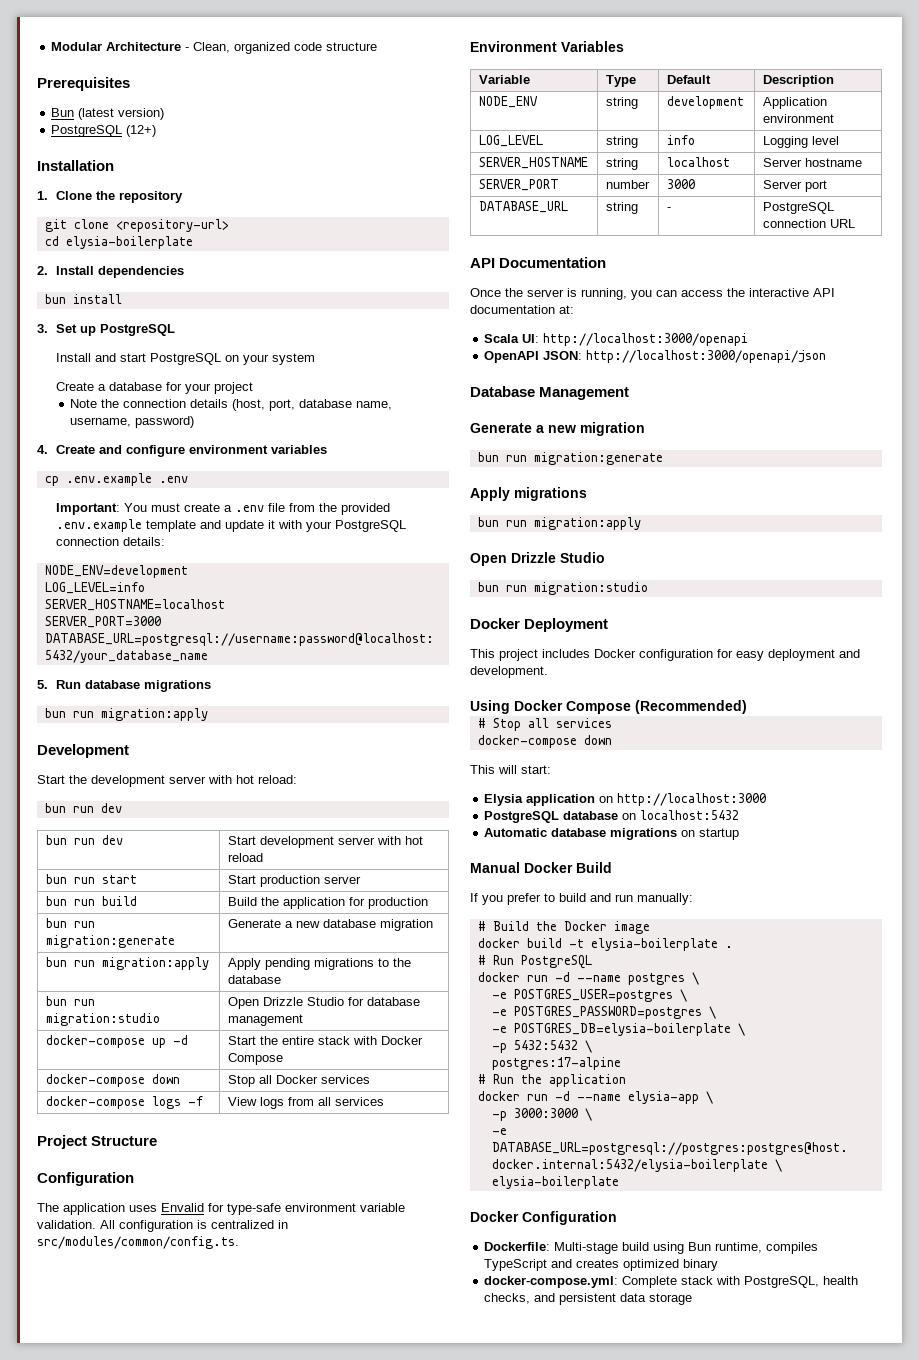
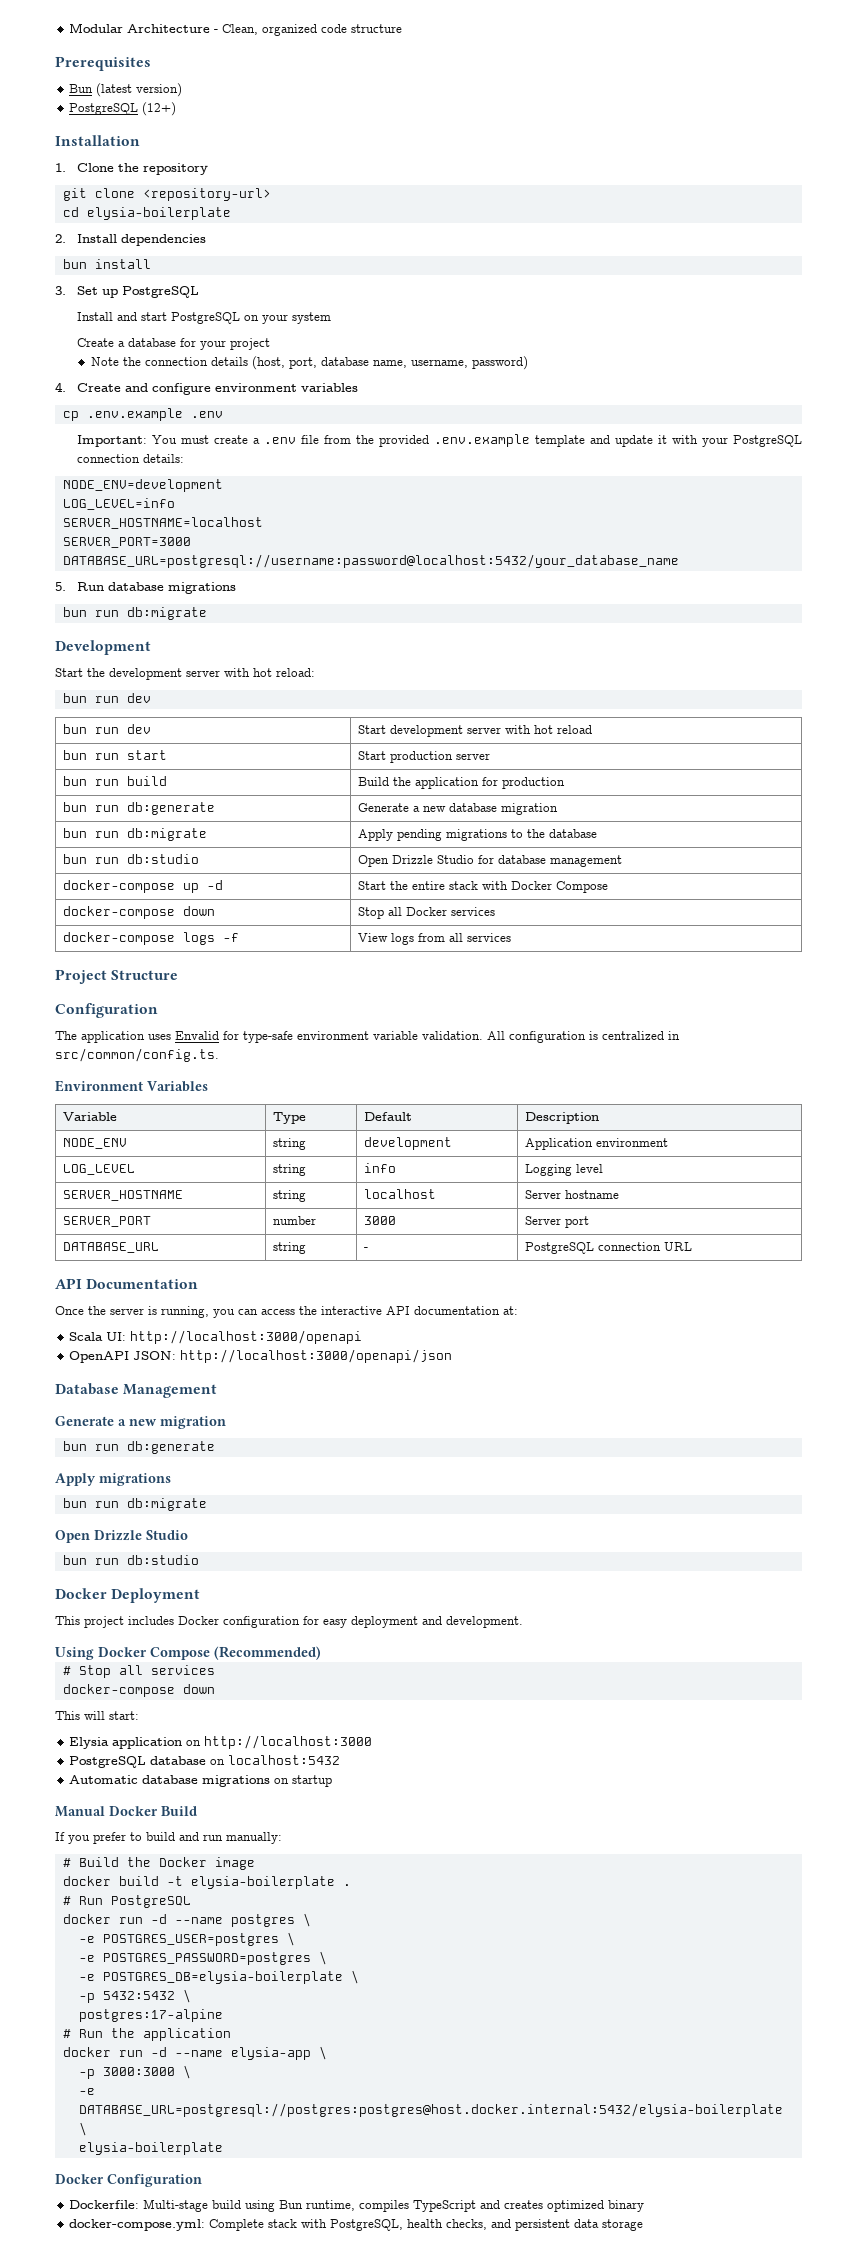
[100,708,208,721] migration:apply -> [126,607,207,620] db:migrate
[45,935,175,948] migration:generate -> [126,802,215,815] db:generate
[101,957,209,970] migration:apply -> [126,828,207,841] db:migrate
[45,1013,160,1026] migration:studio -> [126,854,199,864] db:studio
[37,1236,239,1249] src/modules/common/config.ts. -> [55,1048,219,1062] src/common/config.ts.
[533,452,663,465] migration:generate -> [126,1441,215,1454] db:generate
[533,517,641,530] migration:apply -> [126,1498,207,1511] db:migrate
[533,582,648,595] migration:studio -> [126,1555,199,1565] db:studio

